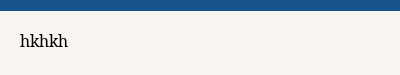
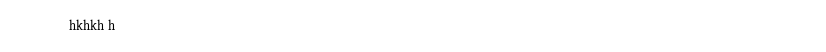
(68, 40) none -> [107,19,115,30] h

